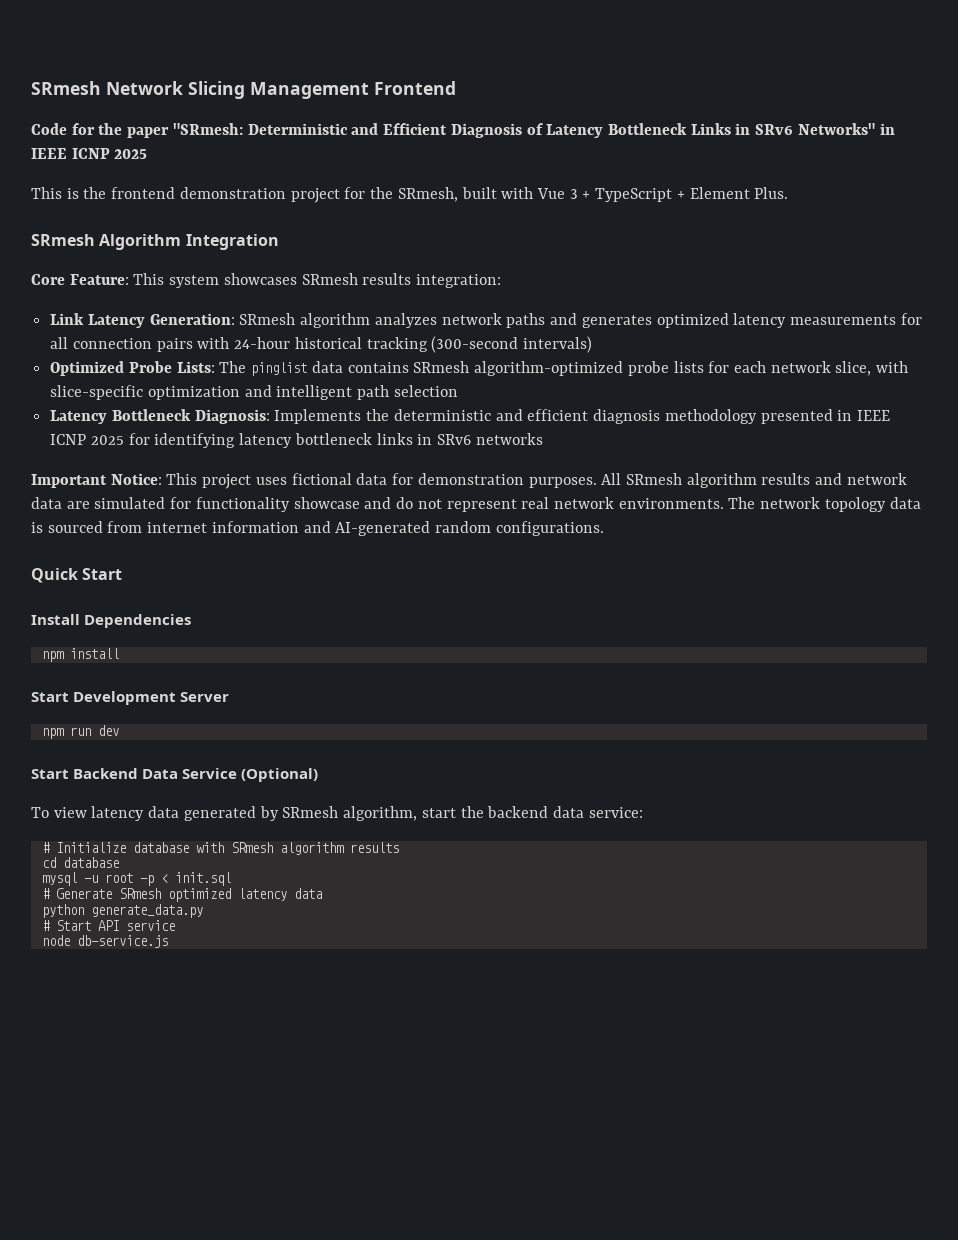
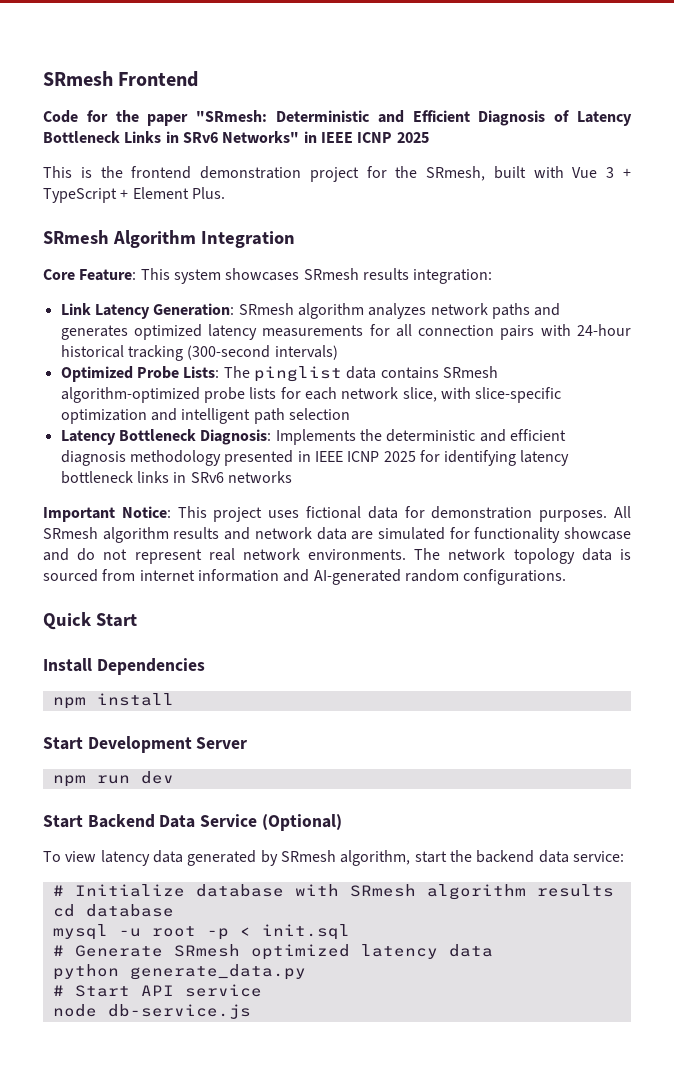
[31,81,369,99] SRmesh Network Slicing Management -> [43,71,113,86] SRmesh

